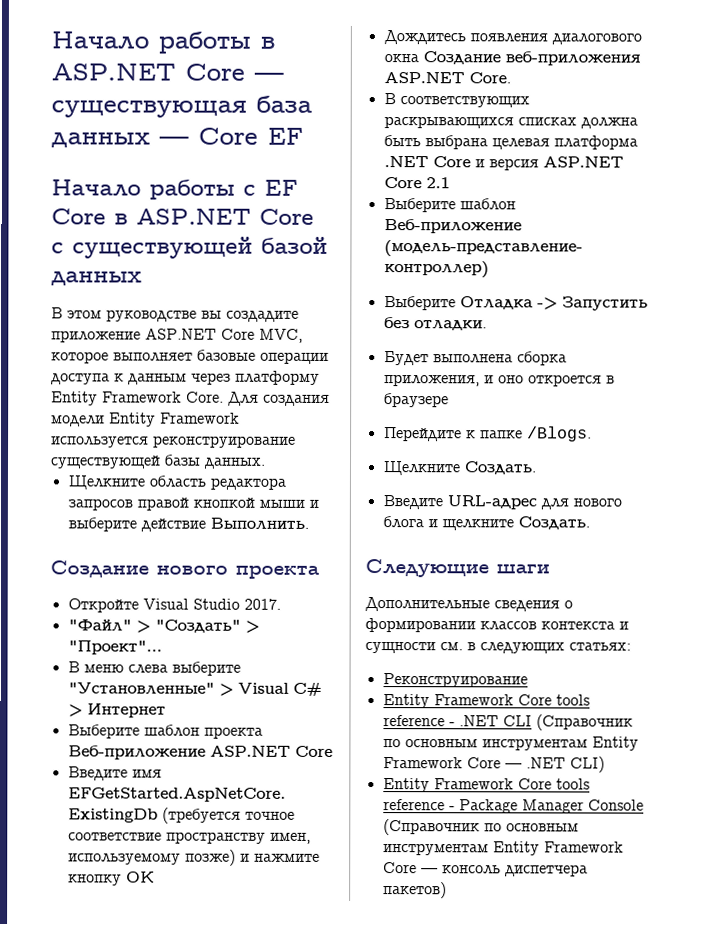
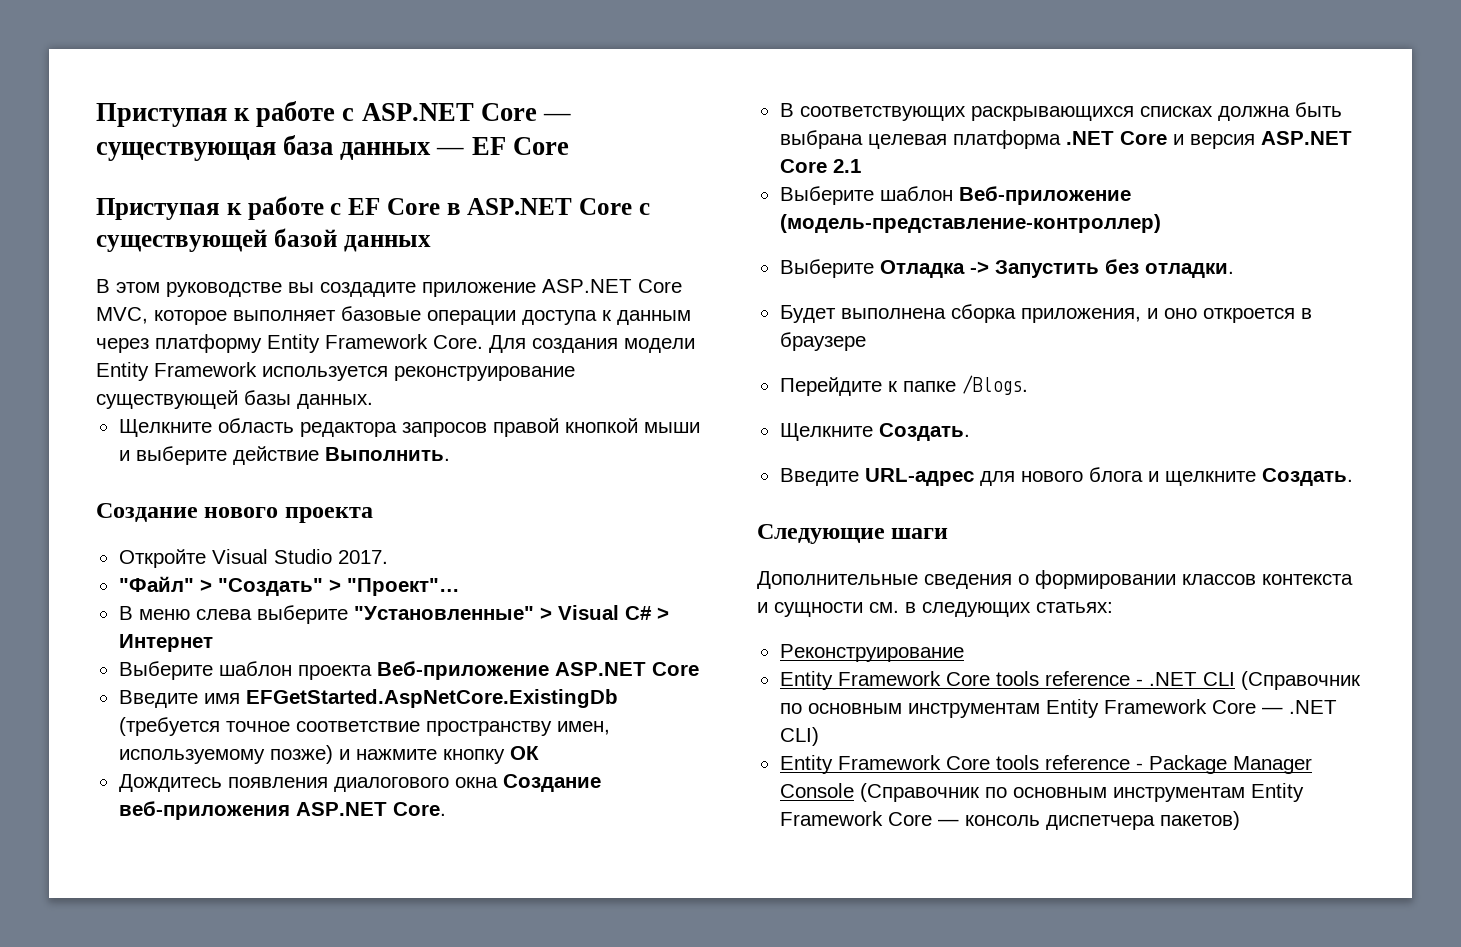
[51,31,275,54] Начало работы в -> [96,101,355,127] Приступая к работе с
[198,127,304,145] [51,179,235,200] Core EF // Начало работы -> [471,137,569,155] [96,196,324,220] EF Core // Приступая к работе

